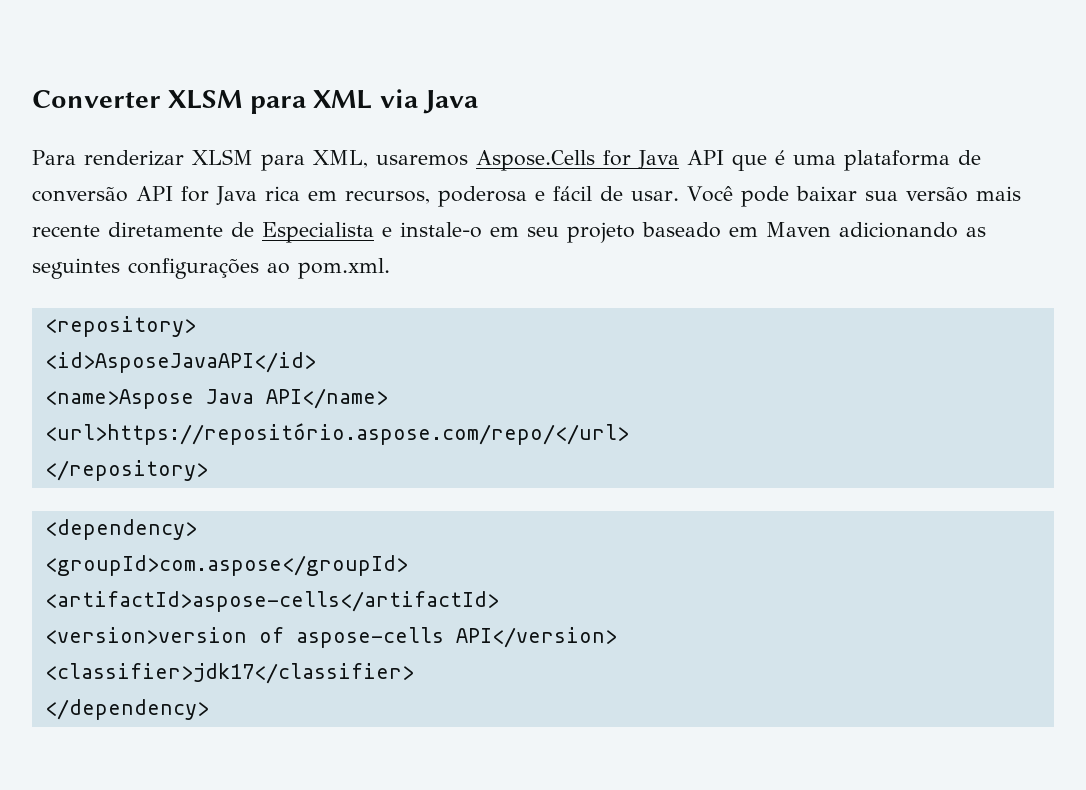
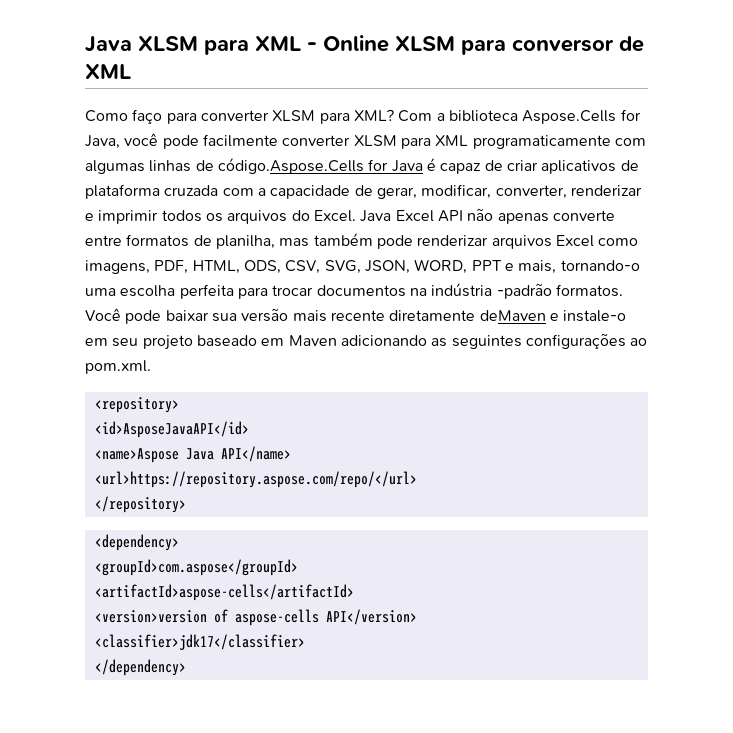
[32,89,479,114] [32,149,981,171] [32,186,679,207] Converter XLSM para XML via Java // Para renderizar XLSM para XML, usaremos Aspose.Cells for Java API que é uma plataforma de conversão API for Java rica em recursos, poderosa e fácil de usar. -> [85,35,644,55] [85,64,131,79] [85,109,641,124] [85,133,646,149] [85,158,639,174] [85,184,642,199] [85,208,615,224] [85,233,639,249] [85,259,640,274] [85,283,623,299] Java XLSM para XML - Online XLSM para conversor de XML // Como faço para converter XLSM para XML? Com a biblioteca Aspose.Cells for Java, você pode facilmente converter XLSM para XML programaticamente com algumas linhas de código.Aspose.Cells for Java é capaz de criar aplicativos de plataforma cruzada com a capacidade de gerar, modificar, converter, renderizar e imprimir todos os arquivos do Excel. Java Excel API não apenas converte entre formatos de planilha, mas também pode renderizar arquivos Excel como imagens, PDF, HTML, ODS, CSV, SVG, JSON, WORD, PPT e mais, tornando-o uma escolha perfeita para trocar documentos na indústria -padrão formatos.
[231,222,374,243] de Especialista -> [479,310,546,321] deMaven
[44,423,629,445] <url>https://repositório.aspose.com/repo/</url> -> [94,471,417,488] <url>https://repository.aspose.com/repo/</url>

